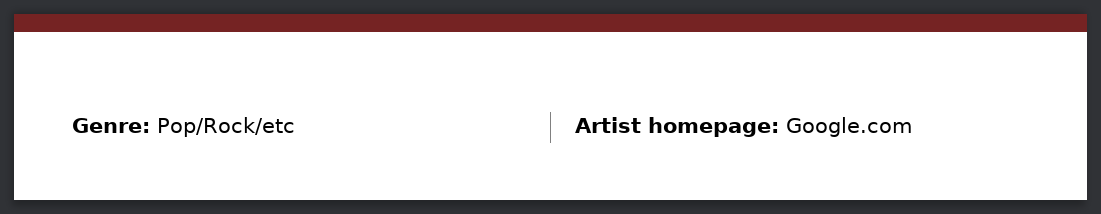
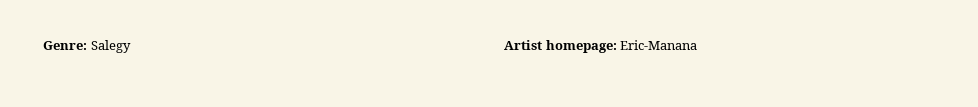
[157,117,295,137] Pop/Rock/etc -> [90,40,131,53] Salegy
[786,117,912,137] Google.com -> [620,40,698,50] Eric-Manana

